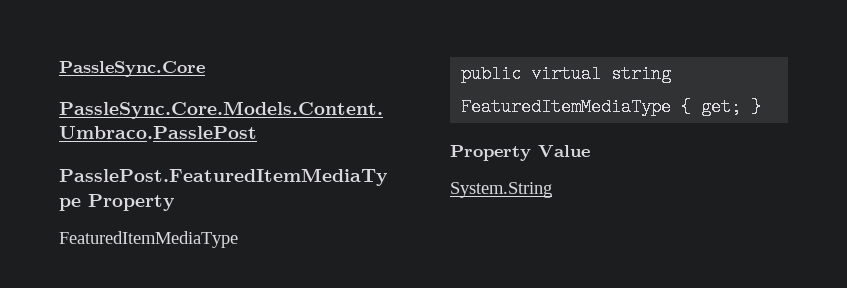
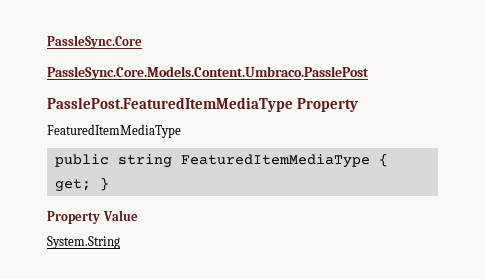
[531,65,602,83] virtual -> (109, 160) none

